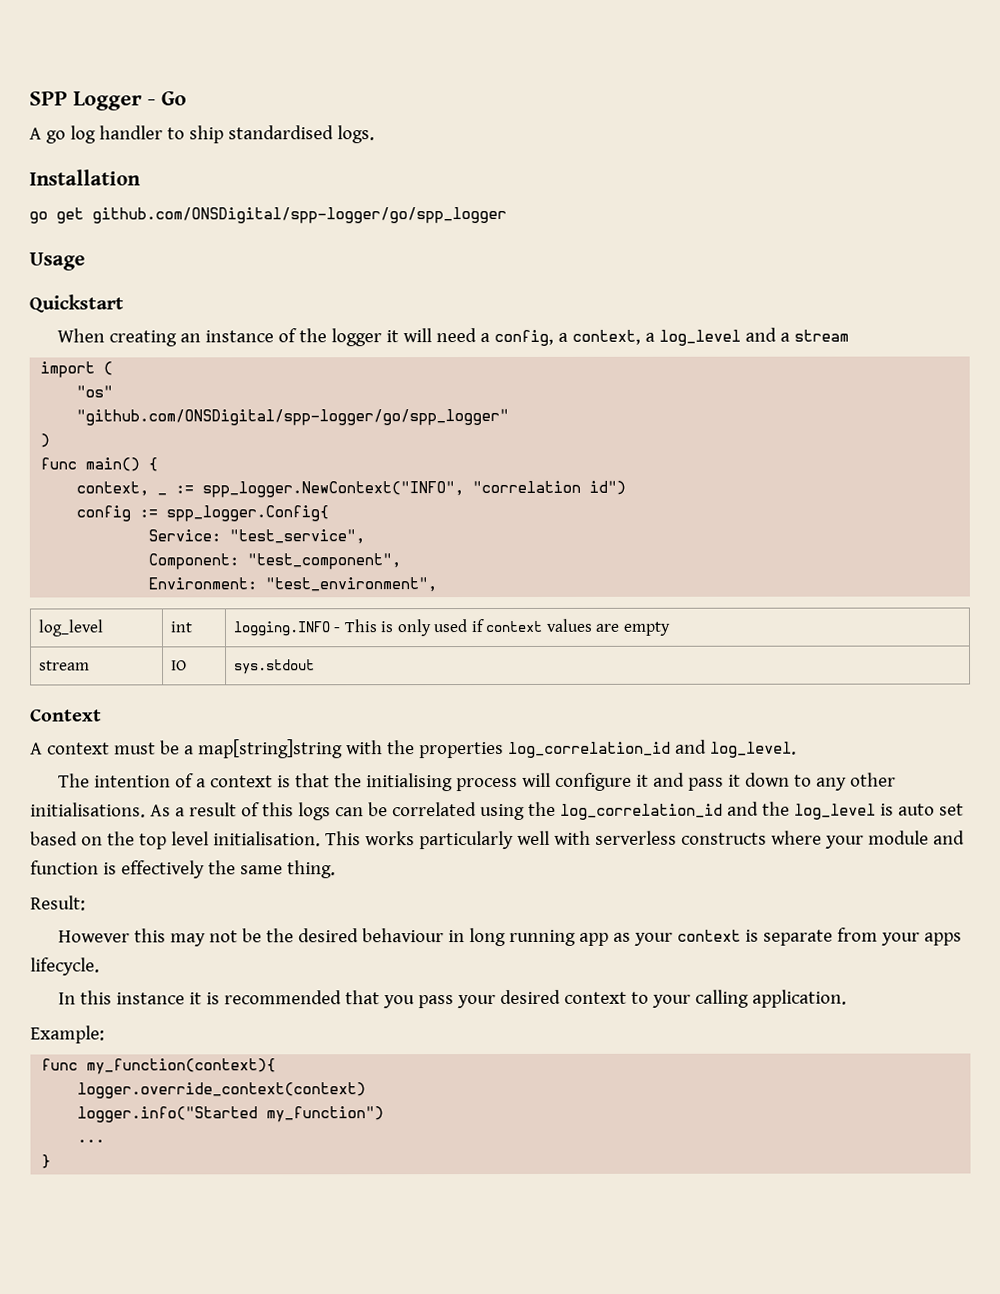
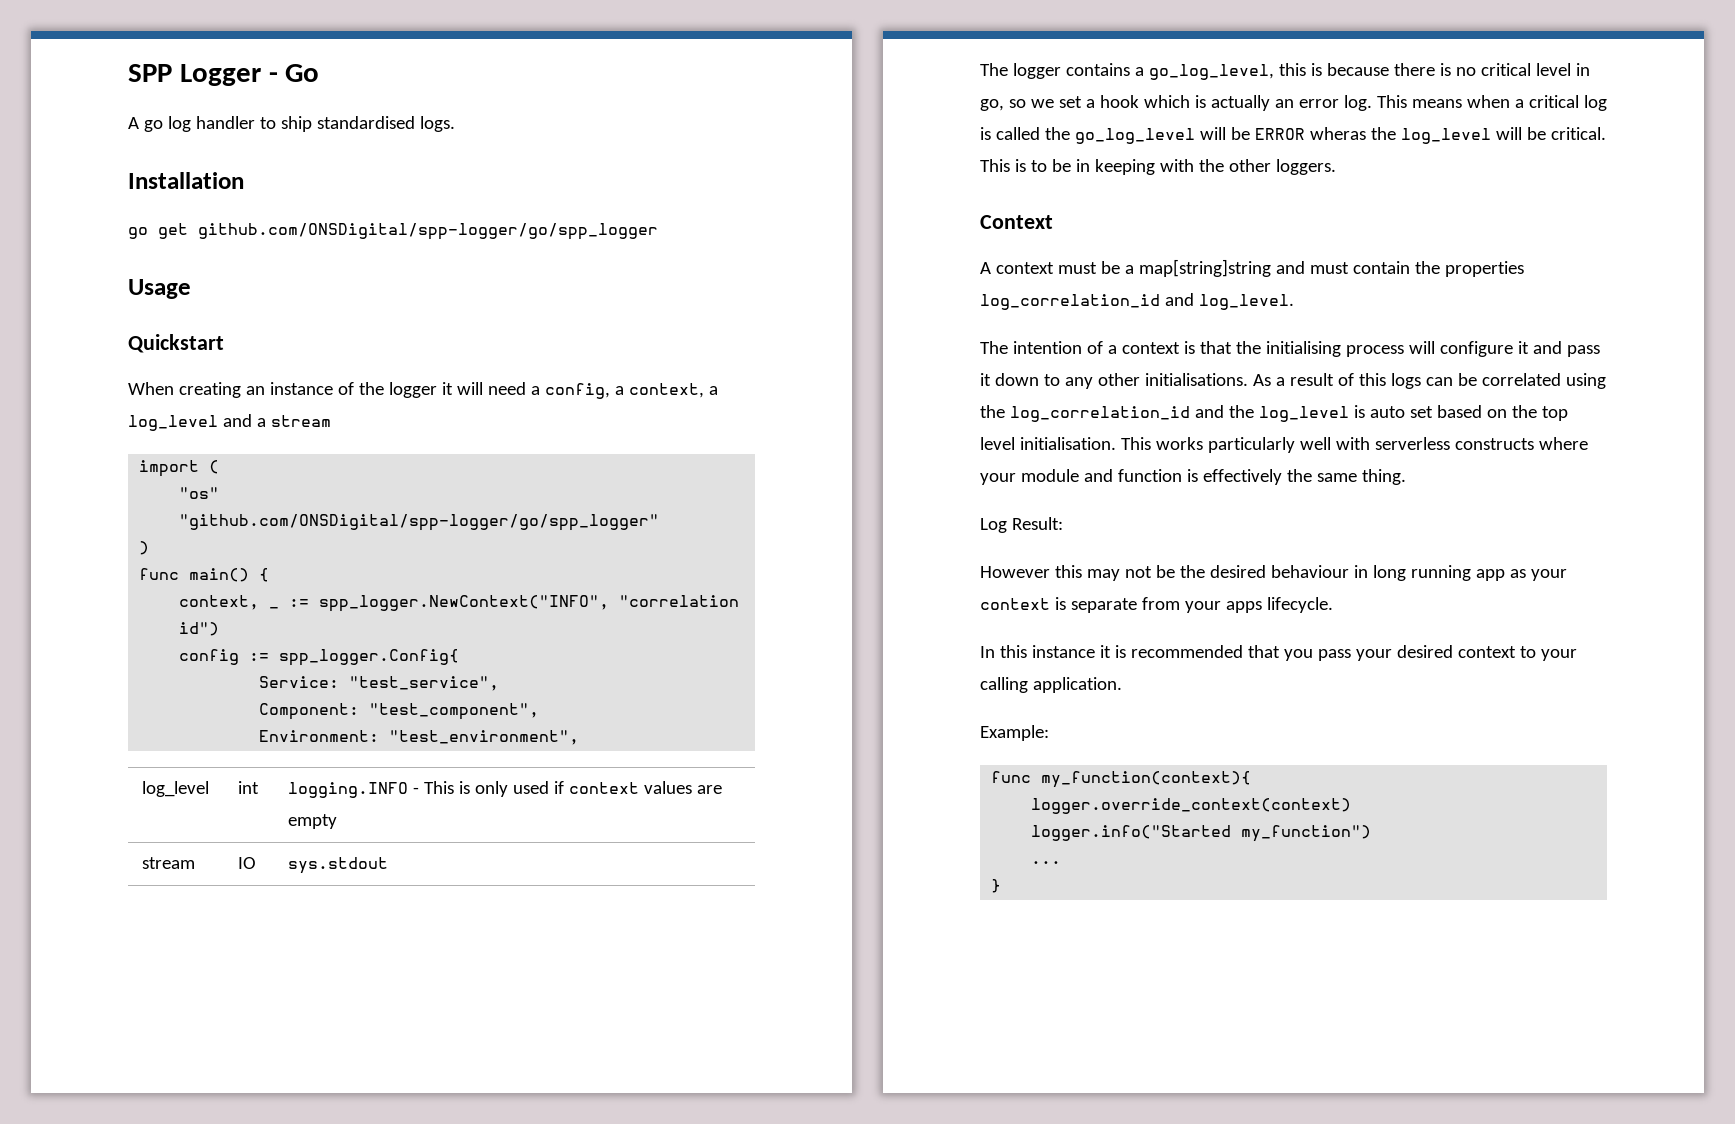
(315, 667) none -> [980,63,1590,80] [980,95,1607,111] [980,127,1606,144] [980,159,1336,175] // The logger contains a go_log_level, this is because there is no critical level in go, so we set a hook which is actually an error log. This means when a critical log is called the go_log_level will be ERROR wheras the log_level will be critical. This is to be in keeping with the other loggers.
[345,740,383,755] with -> [1275,261,1410,274] and must contain
(336, 869) none -> [980,518,1007,533] Log

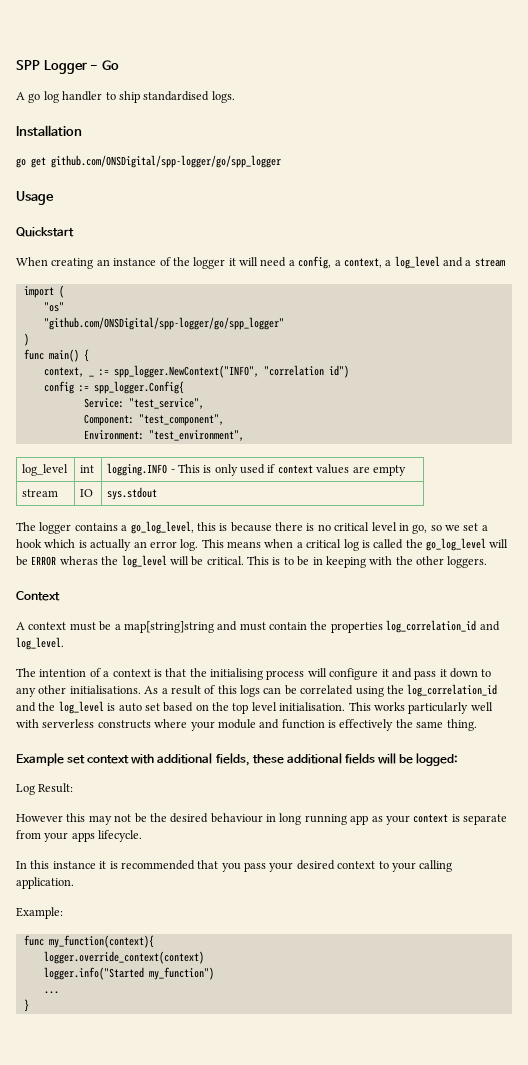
(1406, 477) none -> [16,753,459,766] // Example set context with additional fields, these additional fields will be logged:

